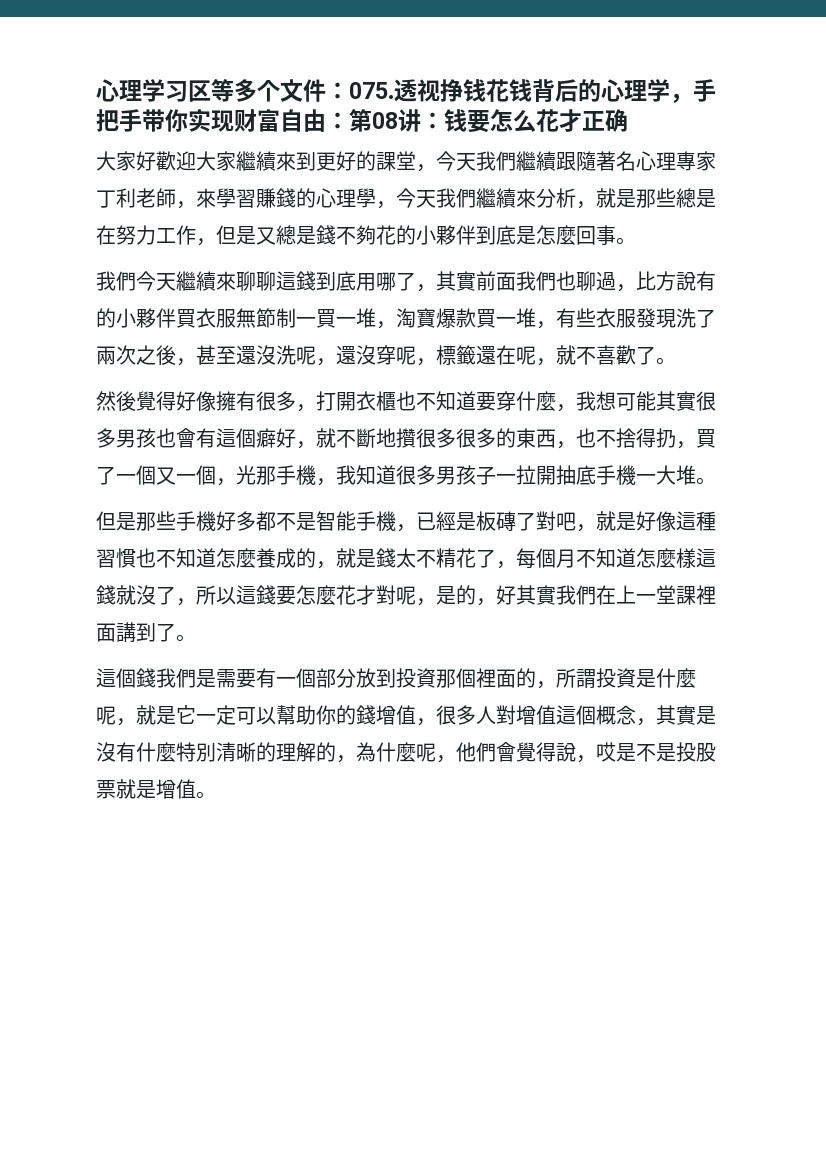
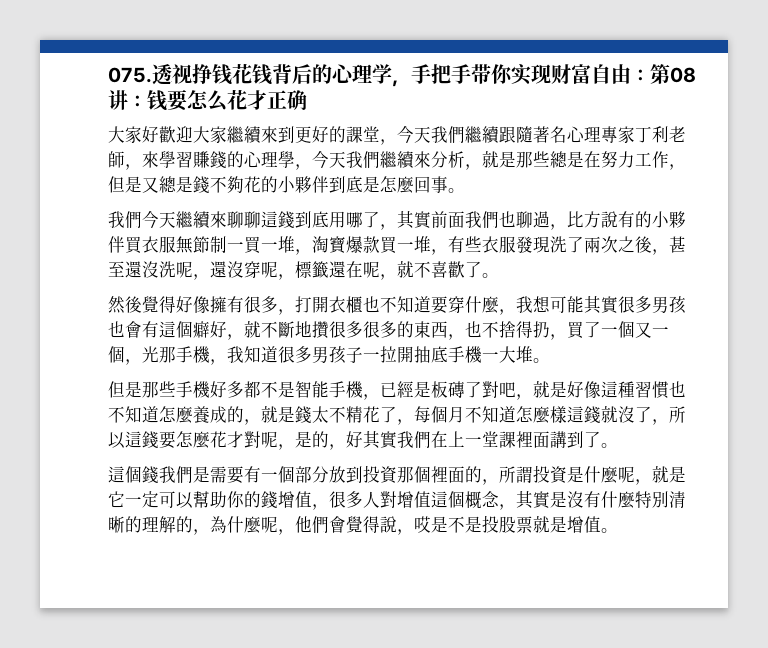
[96,79,349,102] 心理学习区等多个文件： -> (108, 75) none

